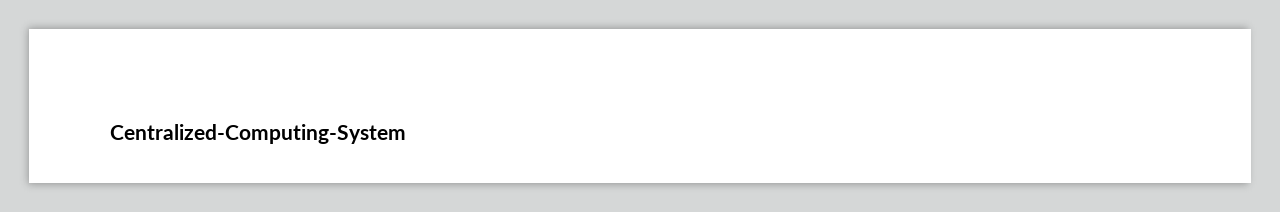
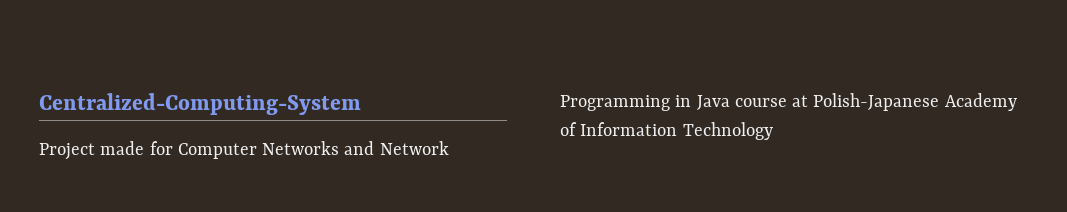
(406, 134) none -> [39,141,449,160] [560,93,1017,111] [560,122,773,140] // Project made for Computer Networks and Network Programming in Java course at Polish-Japanese Academy of Information Technology

